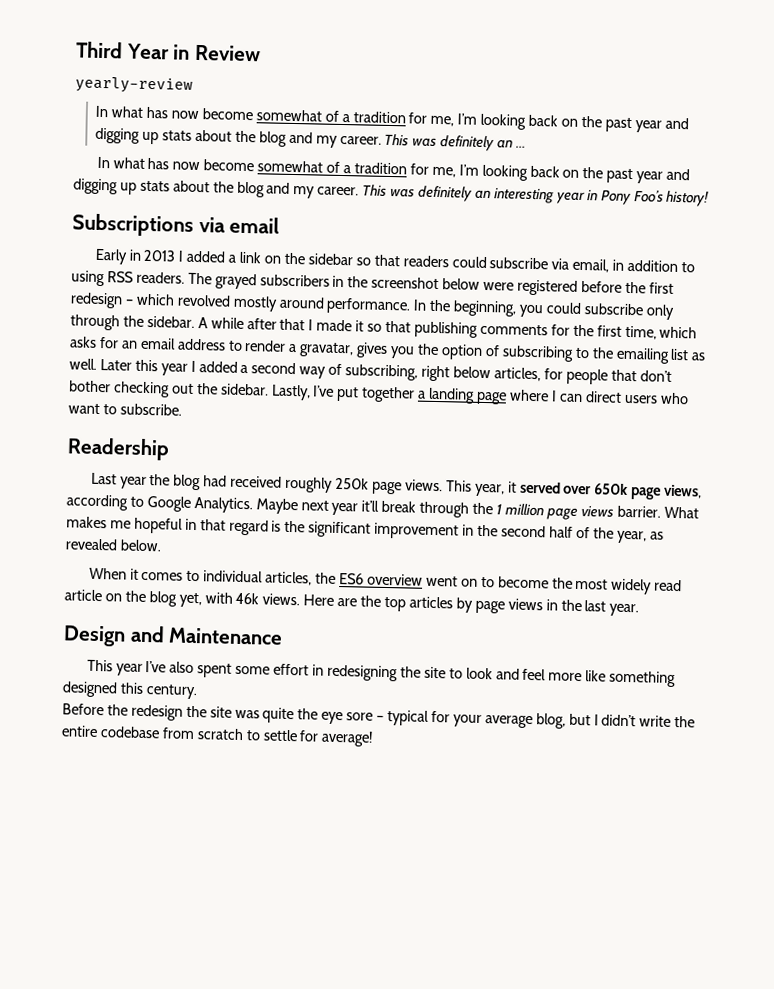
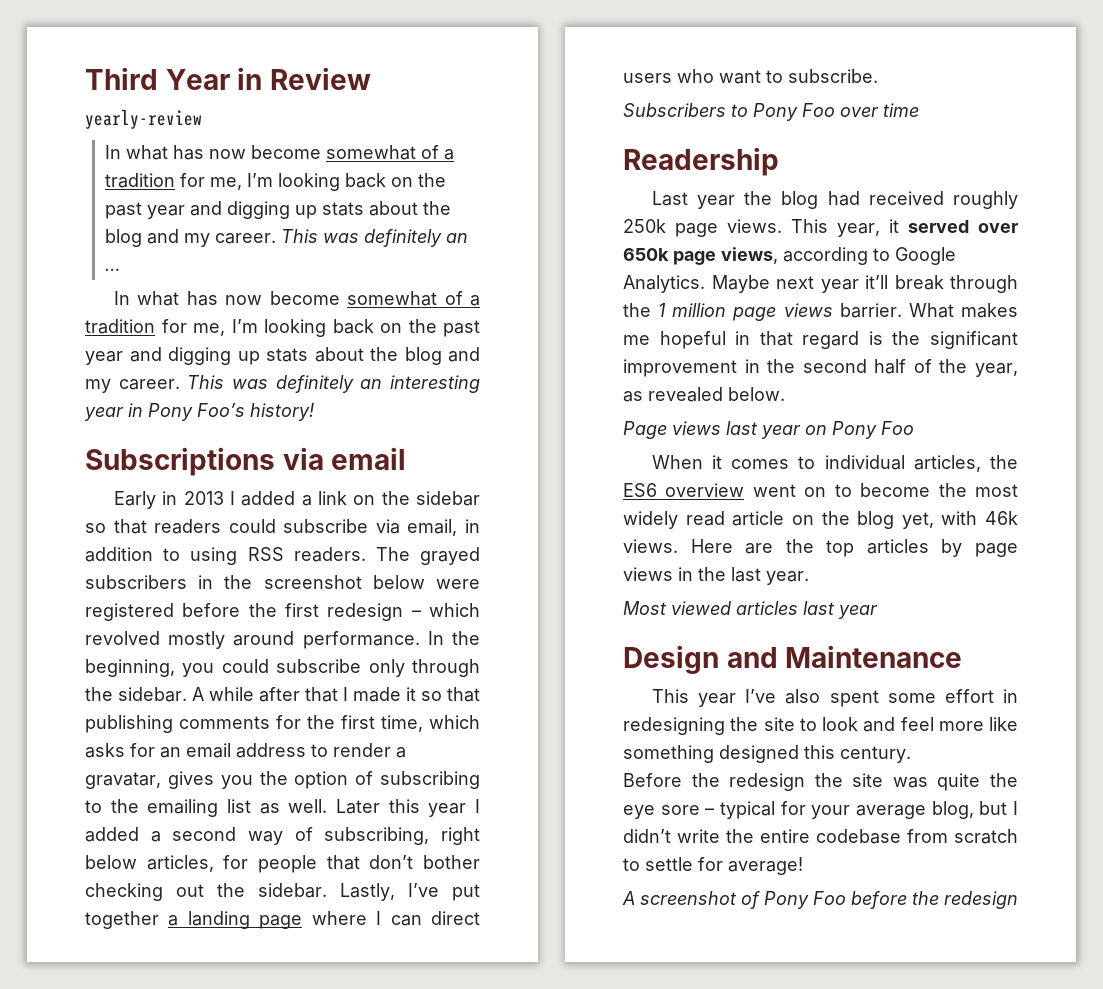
(182, 409) none -> [623,103,919,121] // Subscribers to Pony Foo over time
(161, 545) none -> [623,421,914,439] // Page views last year on Pony Foo
(640, 610) none -> [623,601,878,619] // Most viewed articles last year
(375, 738) none -> [622,891,1018,909] // A screenshot of Pony Foo before the redesign

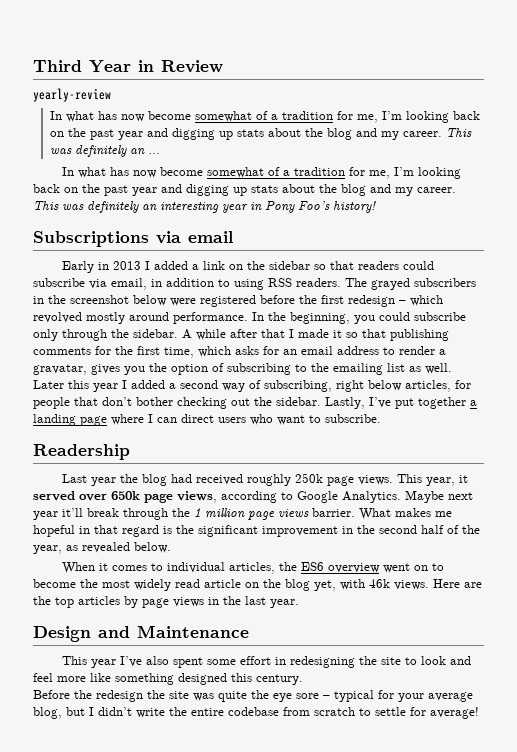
[623,103,919,121] // Subscribers to Pony Foo over time -> (381, 418) none
[623,421,914,439] // Page views last year on Pony Foo -> (171, 547) none
[623,601,878,619] // Most viewed articles last year -> (299, 603) none
[622,891,1018,909] // A screenshot of Pony Foo before the redesign -> (479, 713) none

